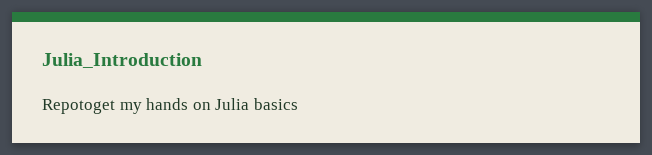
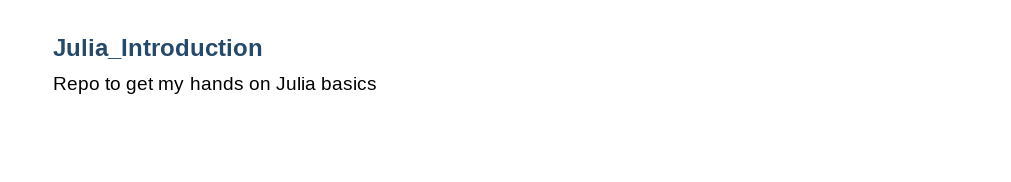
[42,99,115,114] Repotoget -> [53,77,155,94] Repo to get

